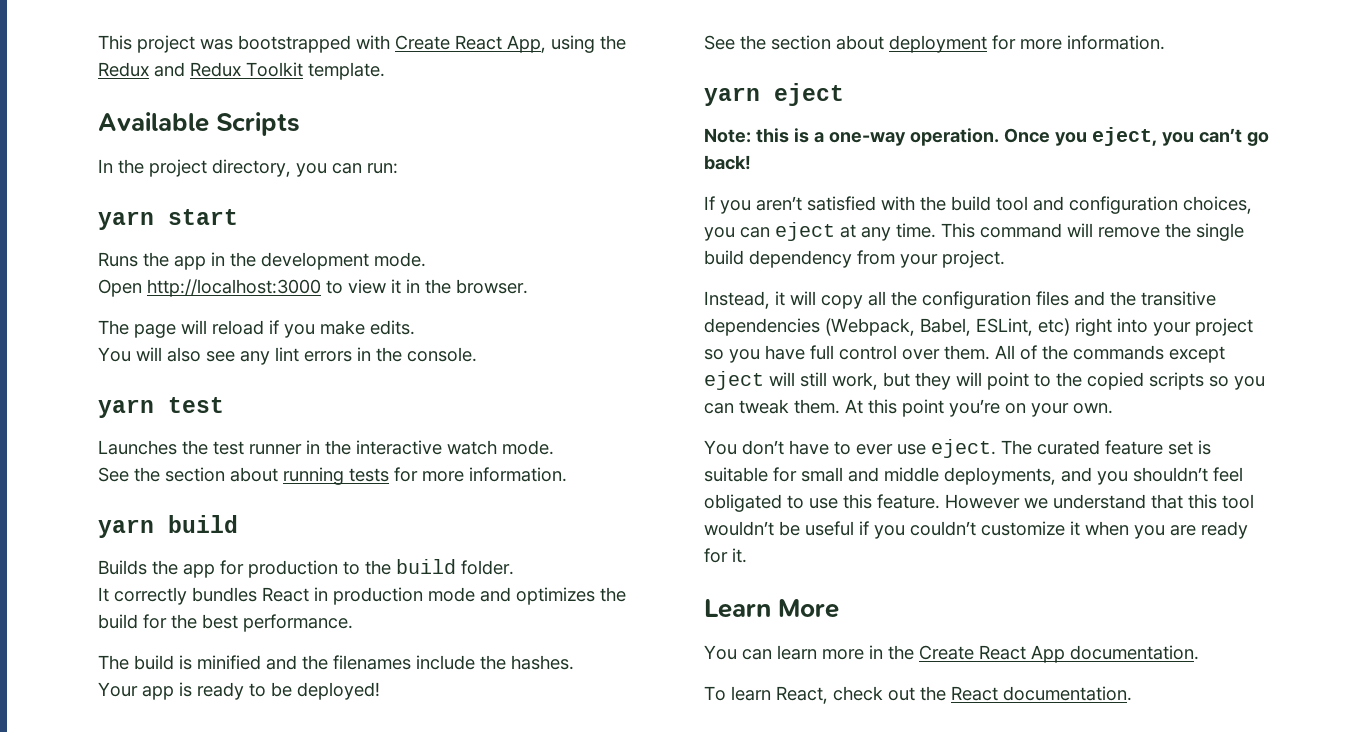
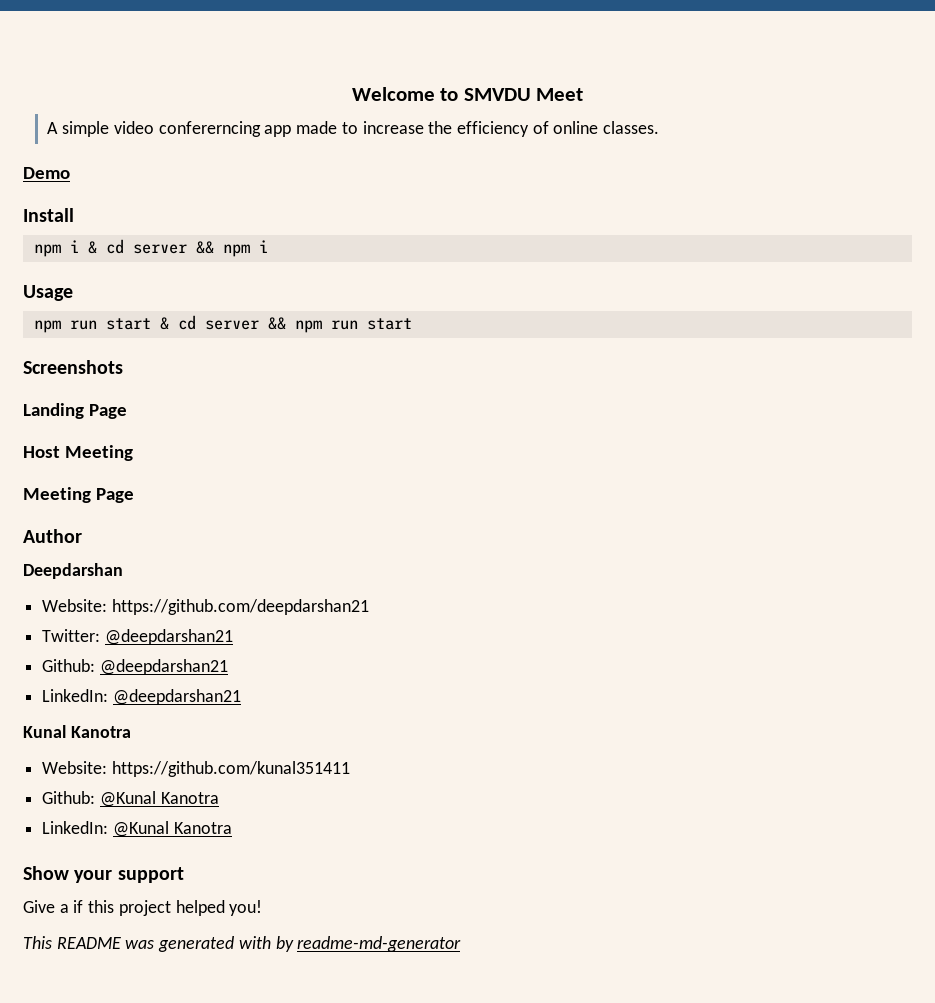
[98,35,626,53] [98,62,385,80] [98,112,301,136] [98,159,398,177] [98,209,238,230] [98,252,426,270] [98,279,528,297] [98,320,415,338] [98,347,477,365] [98,397,224,418] [98,440,554,455] [98,467,567,485] [98,515,238,538] [98,559,514,578] [98,587,626,605] [98,614,353,632] [98,655,574,670] [98,682,380,700] [704,35,1165,53] [704,83,844,106] [704,127,1269,146] [704,155,751,170] [704,196,1252,214] [704,222,1244,241] [704,250,1005,268] [704,291,1216,309] [704,318,1253,336] [704,345,1225,363] [704,371,1265,390] [704,399,1113,417] [704,439,1211,458] [704,467,1243,485] [704,494,1254,512] [704,521,1248,539] [704,548,747,563] [704,599,840,618] [704,645,1199,663] [704,686,1132,704] This project was bootstrapped with Create React App, using the Redux and Redux Toolkit template. // Available Scripts // In the project directory, you can run: // yarn start // Runs the app in the development mode. // Open http://localhost:3000 to view it in the browser. // The page will reload if you make edits. // You will also see any lint errors in the console. // yarn test // Launches the test runner in the interactive watch mode. // See the section about running tests for more information. // yarn build // Builds the app for production to the build folder. // It correctly bundles React in production mode and optimizes the build for the best performance. // The build is minified and the filenames include the hashes. // Your app is ready to be deployed! // See the section about deployment for more information. // yarn eject // Note: this is a one-way operation. Once you eject, you can’t go back! // If you aren’t satisfied with the build tool and configuration choices, you can eject at any time. This command will remove the single build dependency from your project. // Instead, it will copy all the configuration files and the transitive dependencies (Webpack, Babel, ESLint, etc) right into your project so you have full control over them. All of the commands except eject will still work, but they will point to the copied scripts so you can tweak them. At this point you’re on your own. // You don’t have to ever use eject. The curated feature set is suitable for small and middle deployments, and you shouldn’t feel obligated to use this feature. However we understand that this tool wouldn’t be useful if you couldn’t customize it when you are ready for it. // Learn More // You can learn more in the Create React App documentation. // To learn React, check out the React documentation. -> [351,87,584,101] [47,121,660,137] [23,167,70,179] [23,208,74,222] [33,239,268,257] [23,285,73,301] [33,315,412,333] [23,360,123,374] [23,403,127,419] [23,445,133,461] [23,487,134,503] [23,529,82,543] [23,563,123,579] [42,599,369,615] [42,629,233,645] [42,659,228,675] [42,689,241,705] [23,725,131,738] [42,761,350,777] [42,791,219,807] [42,821,232,837] [23,866,184,883] [23,900,263,916] [23,936,462,952] Welcome to SMVDU Meet // A simple video confererncing app made to increase the efficiency of online classes. // Demo // Install // npm i & cd server && npm i // Usage // npm run start & cd server && npm run start // Screenshots // Landing Page // Host Meeting // Meeting Page // Author // Deepdarshan // Website: https://github.com/deepdarshan21 // Twitter: @deepdarshan21 // Github: @deepdarshan21 // LinkedIn: @deepdarshan21 // Kunal Kanotra // Website: https://github.com/kunal351411 // Github: @Kunal Kanotra // LinkedIn: @Kunal Kanotra // Show your support // Give a if this project helped you! // This README was generated with by readme-md-generator

